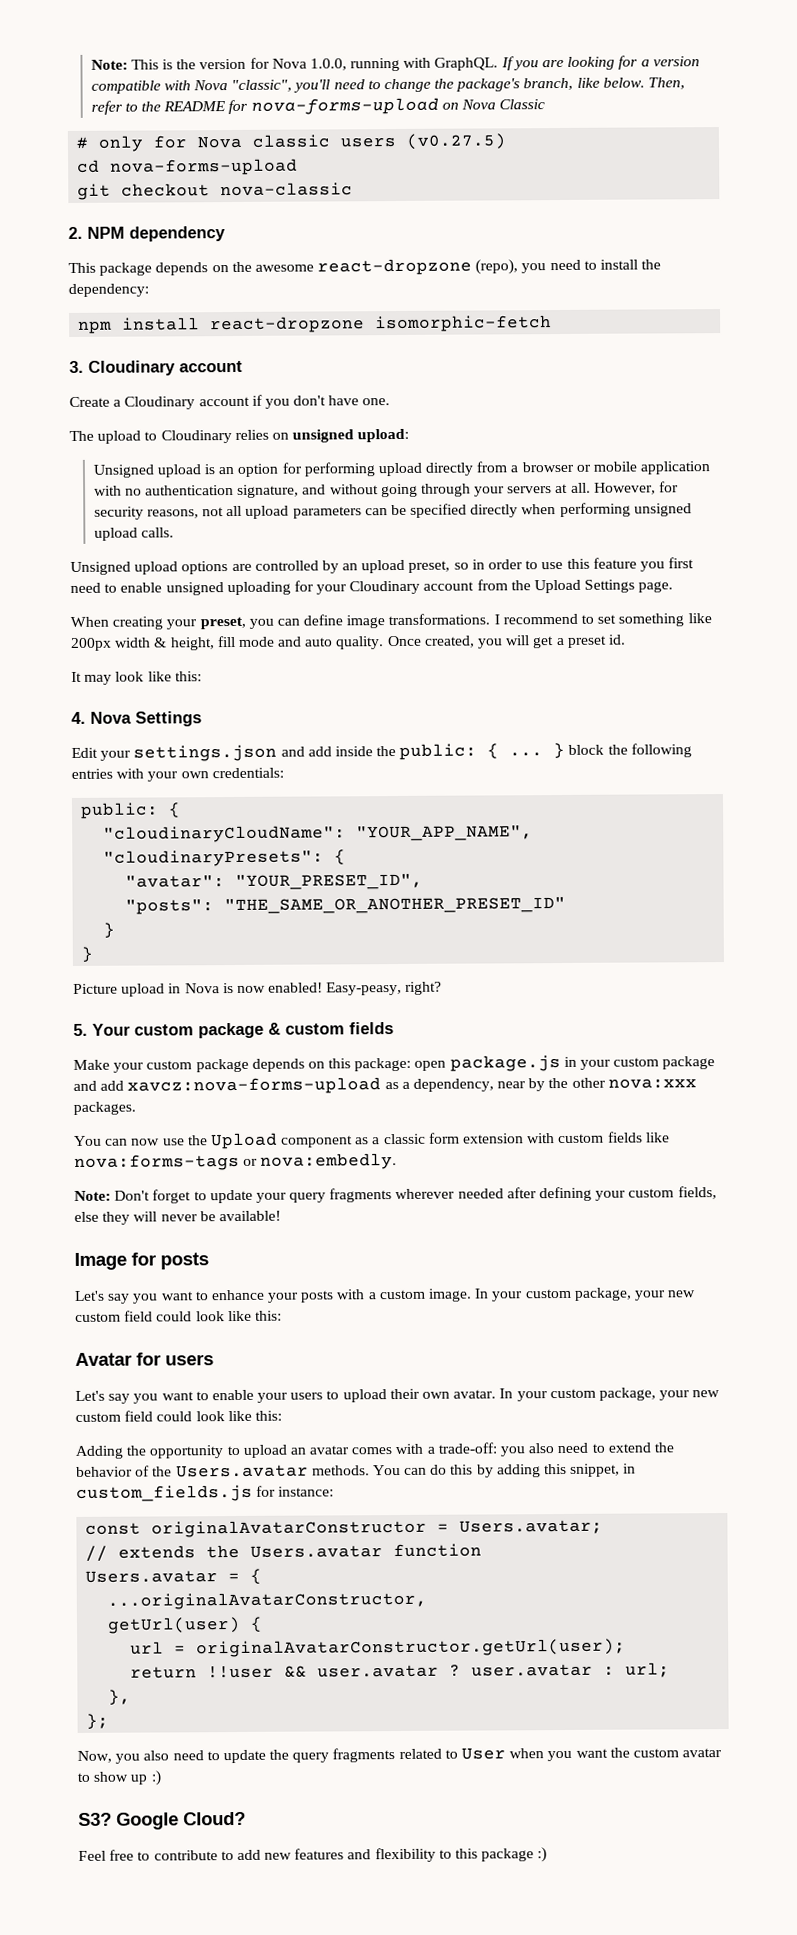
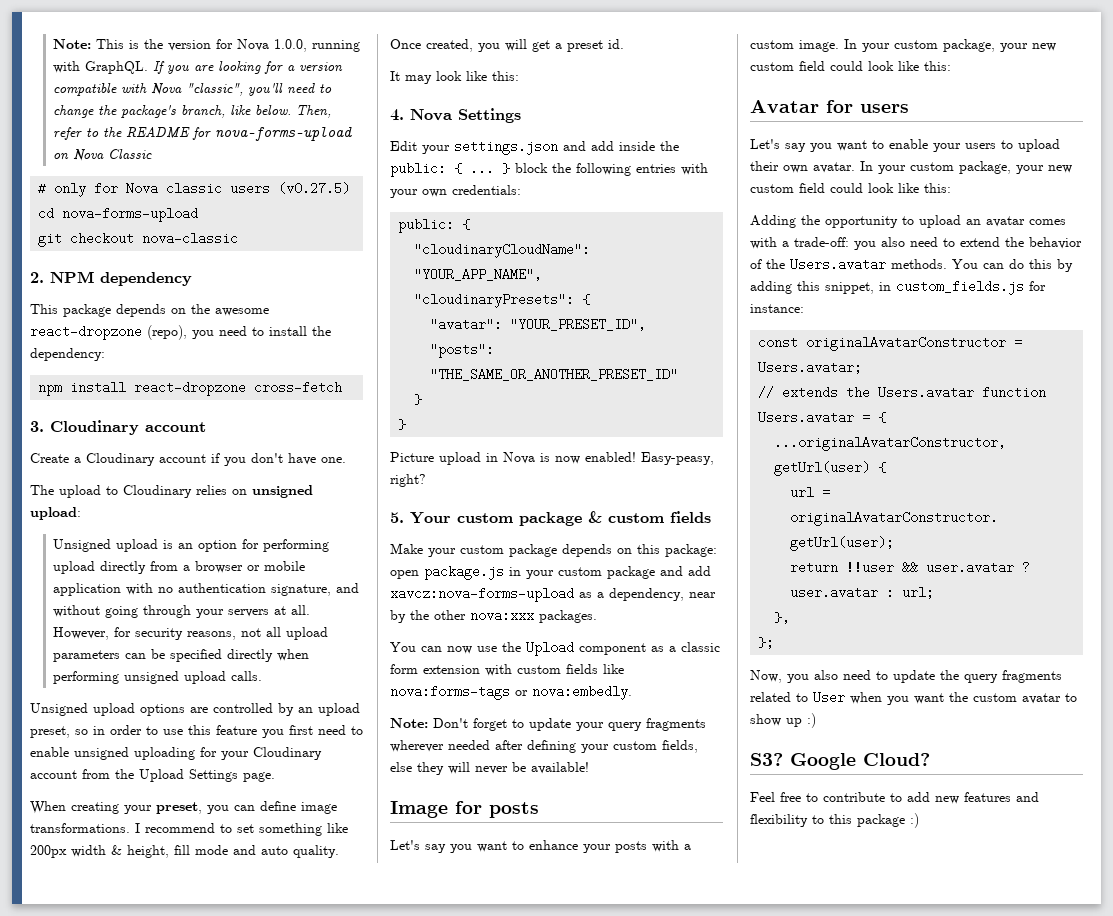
[375,315,553,333] isomorphic-fetch -> [254,381,343,394] cross-fetch

